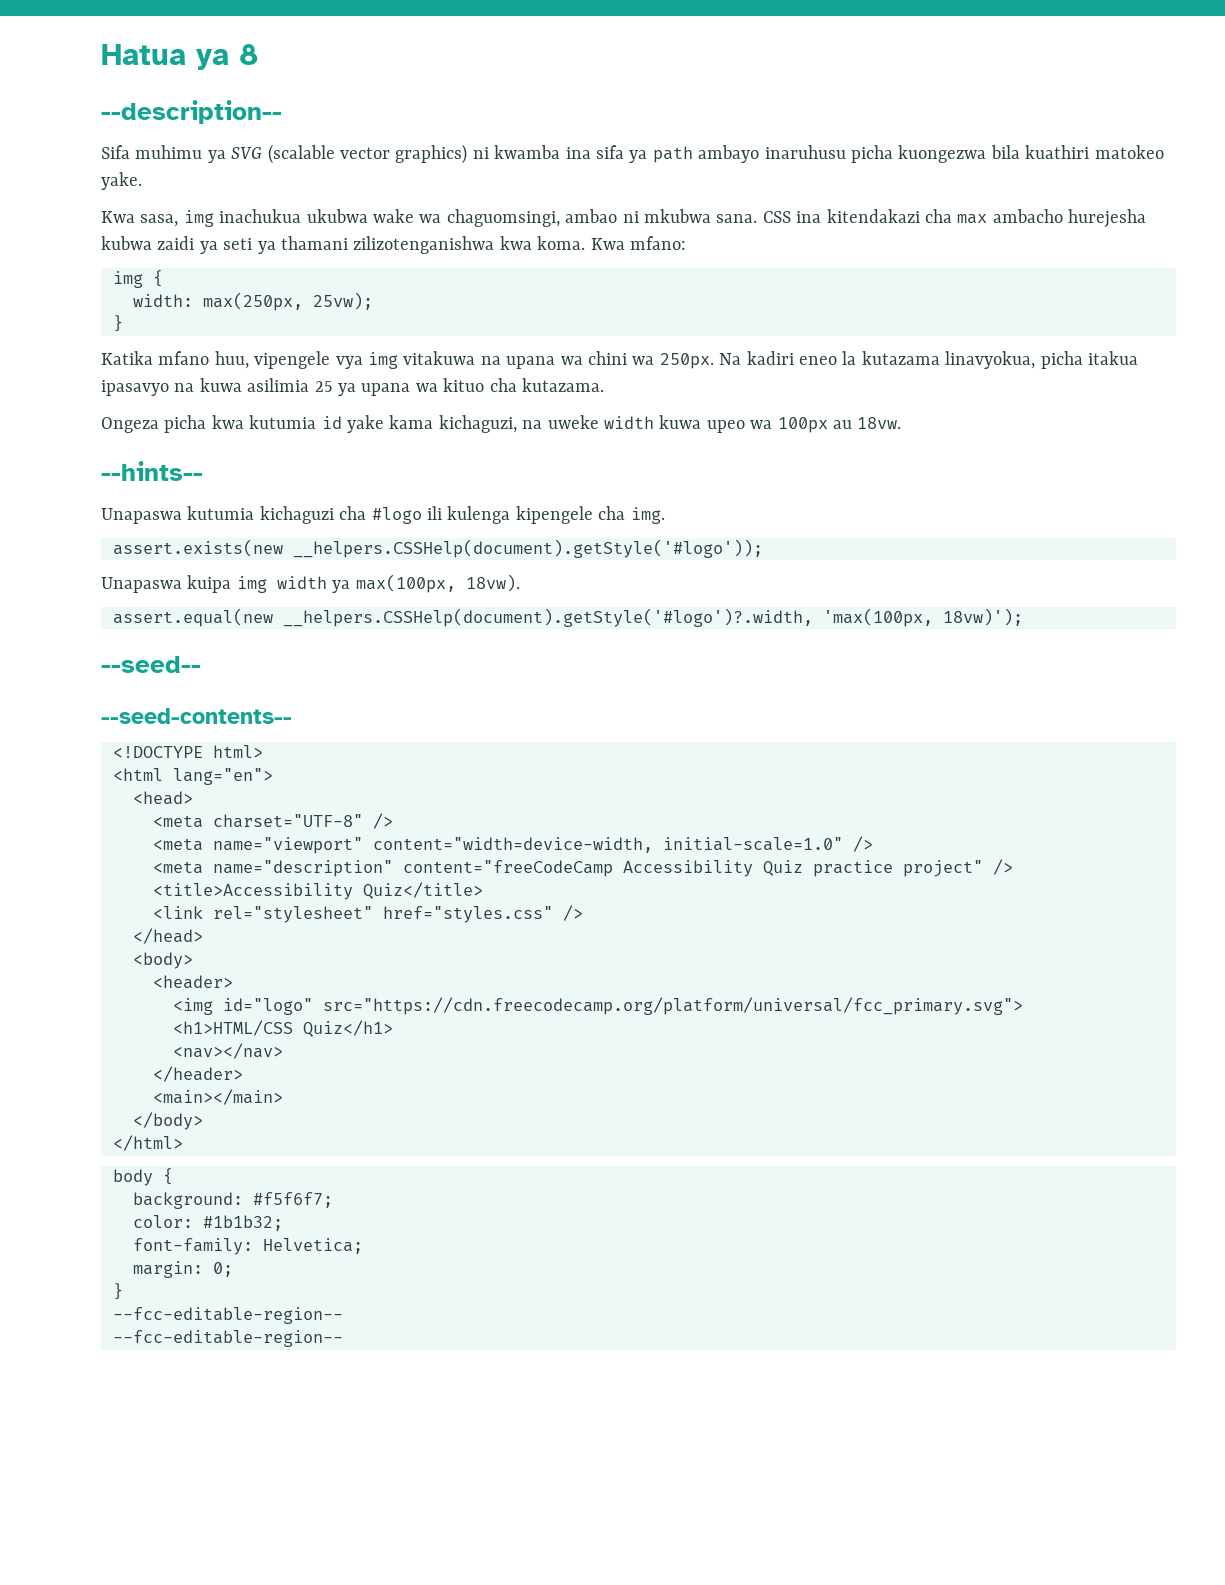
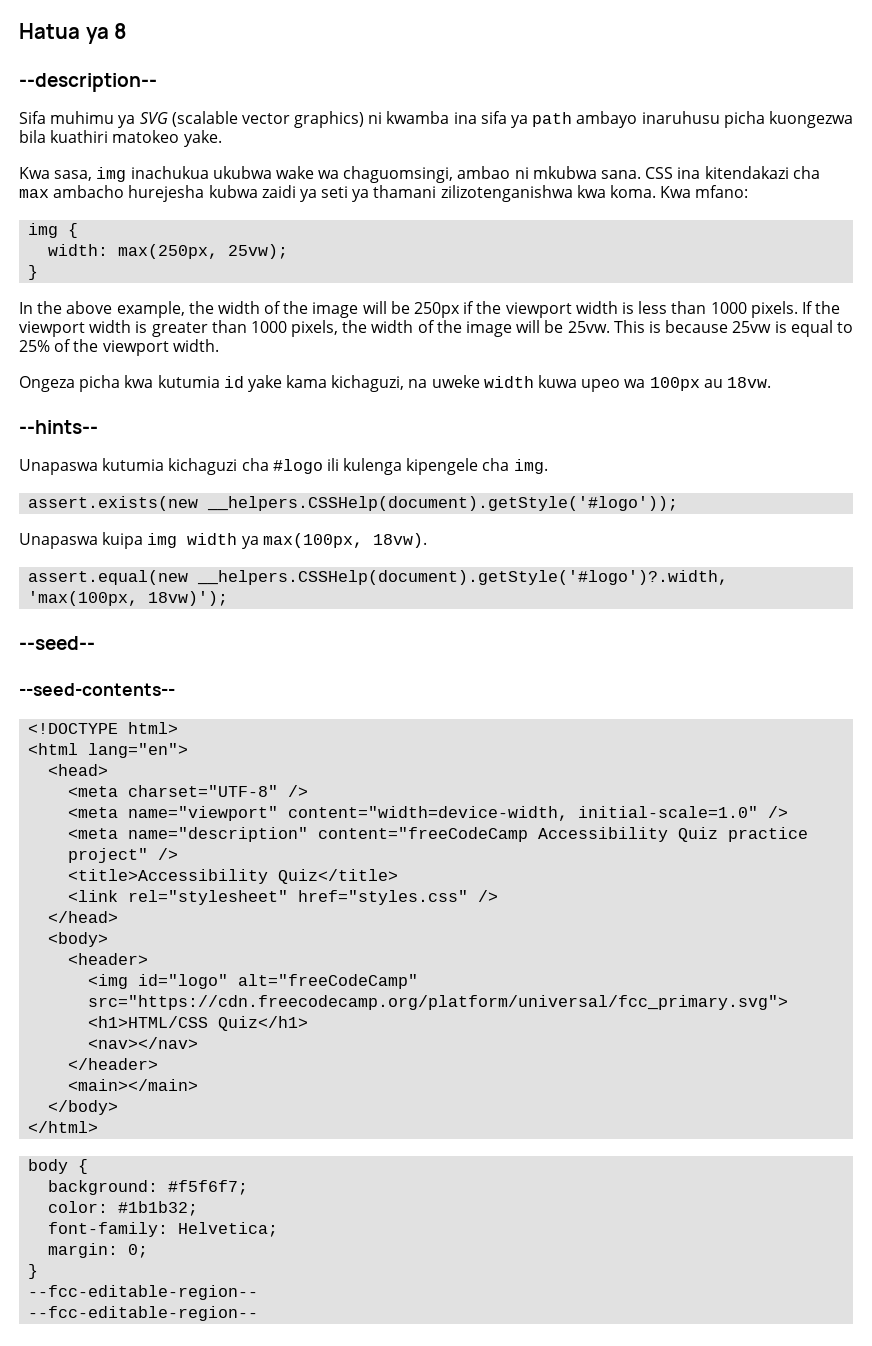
[101,351,1138,369] [101,378,604,396] Katika mfano huu, vipengele vya img vitakuwa na upana wa chini wa 250px. Na kadiri eneo la kutazama linavyokua, picha itakua ipasavyo na kuwa asilimia 25 ya upana wa kituo cha kutazama. -> [19,301,841,318] [19,320,853,337] [19,339,219,356] In the above example, the width of the image will be 250px if the viewport width is less than 1000 pixels. If the viewport width is greater than 1000 pixels, the width of the image will be 25vw. This is because 25vw is equal to 25% of the viewport width.
(313, 1006) none -> [238,974,419,989] alt="freeCodeCamp"

